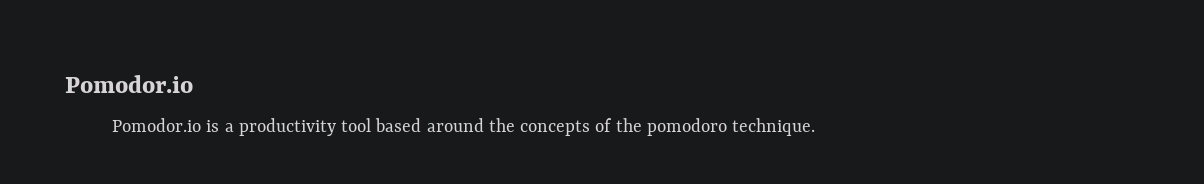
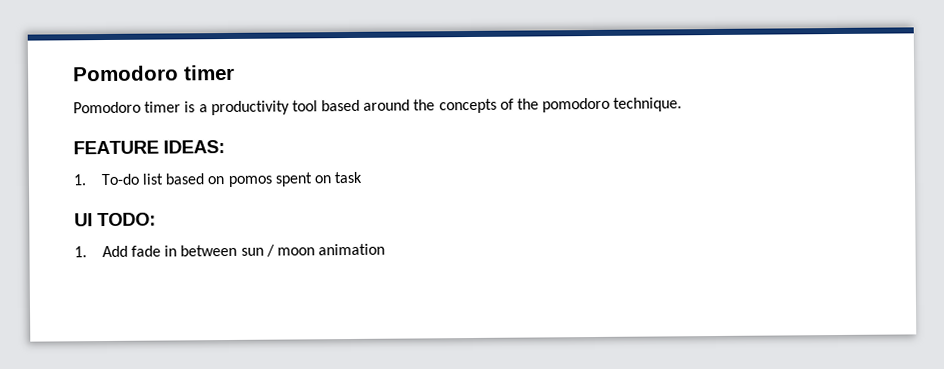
[65,75,193,93] [111,118,201,132] Pomodor.io // Pomodor.io -> [73,64,235,82] [73,101,182,114] Pomodoro timer // Pomodoro timer
(816, 127) none -> [73,140,225,155] [73,171,363,188] [74,212,156,227] [74,243,386,258] // FEATURE IDEAS: // 1. To-do list based on pomos spent on task // UI TODO: // 1. Add fade in between sun / moon animation

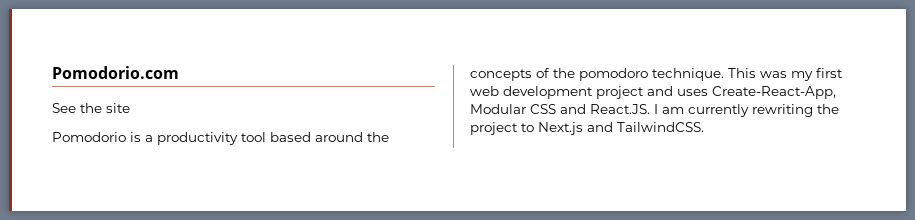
[73,64,235,82] [73,101,182,114] Pomodoro timer // Pomodoro timer -> [52,66,179,79] [52,103,130,113] [52,132,126,142] Pomodorio.com // See the site // Pomodorio
[73,140,225,155] [73,171,363,188] [74,212,156,227] [74,243,386,258] // FEATURE IDEAS: // 1. To-do list based on pomos spent on task // UI TODO: // 1. Add fade in between sun / moon animation -> [728,68,843,81] [470,86,836,99] [470,104,839,117] [470,122,704,135] This was my first web development project and uses Create-React-App, Modular CSS and React.JS. I am currently rewriting the project to Next.js and TailwindCSS.

